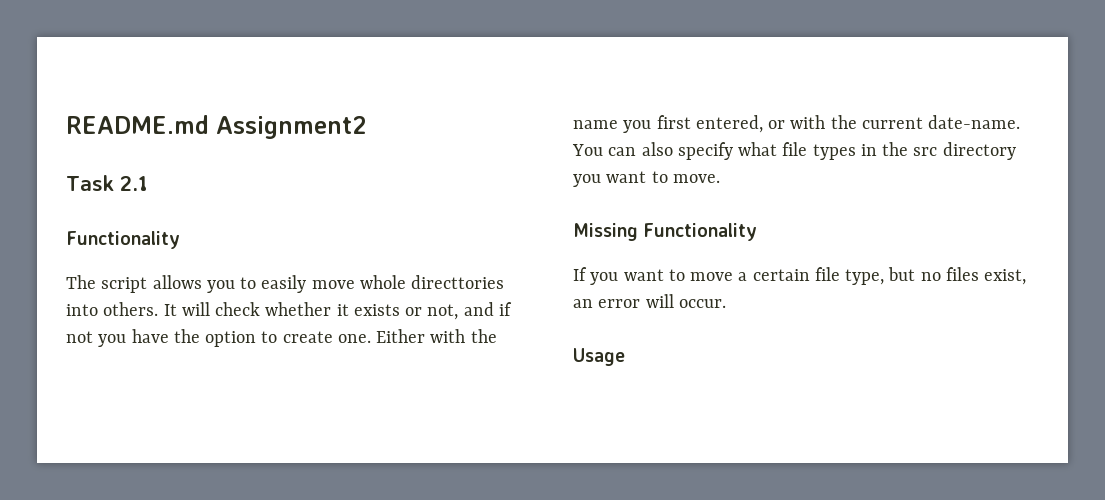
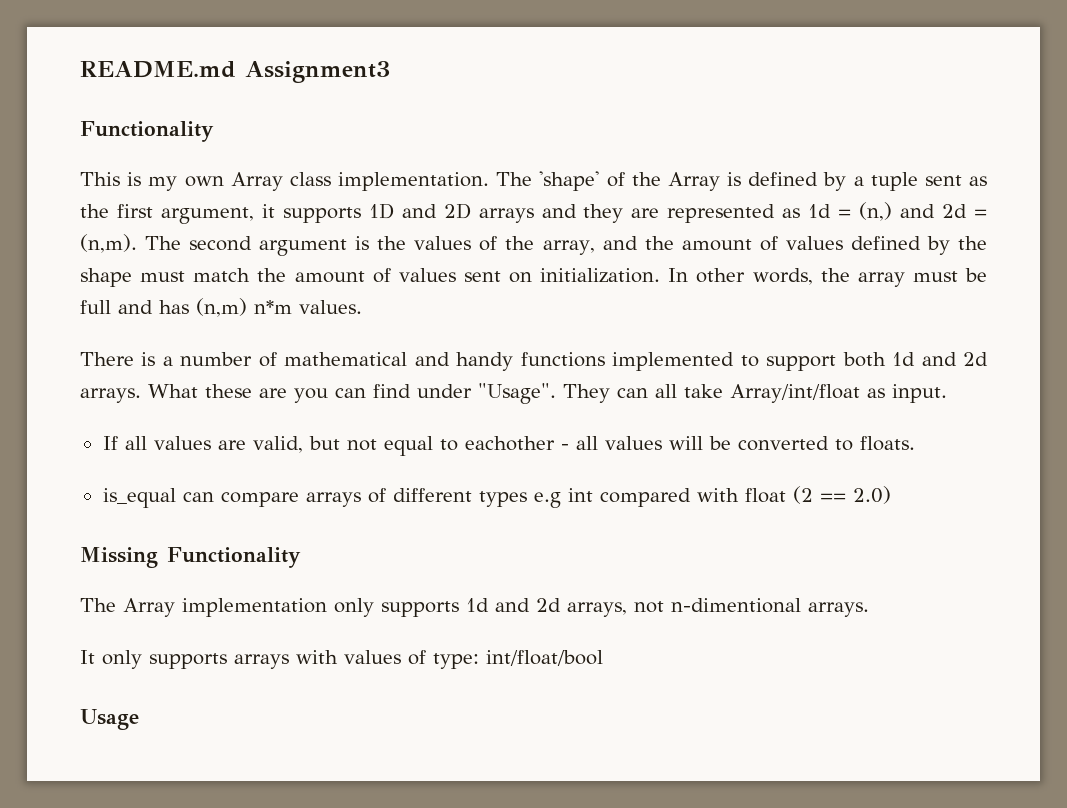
[216,116,367,139] [66,175,148,191] [66,231,180,249] [66,275,505,293] [66,302,512,320] [66,329,497,347] [573,115,1021,133] [572,142,1016,160] [573,171,720,187] [573,223,758,241] [573,267,1027,285] [573,294,726,308] Assignment2 // Task 2.1 // Functionality // The script allows you to easily move whole directtories into others. It will check whether it exists or not, and if not you have the option to create one. Either with the name you first entered, or with the current date-name. You can also specify what file types in the src directory you want to move. // Missing Functionality // If you want to move a certain file type, but no files exist, an error will occur. -> [245,61,390,83] [80,121,214,142] [80,171,987,191] [80,202,987,224] [80,234,987,256] [80,268,987,287] [80,298,362,317] [80,352,989,371] [80,383,947,404] [102,436,915,456] [102,486,891,508] [80,547,301,568] [80,598,869,617] [80,650,603,669] Assignment3 // Functionality // This is my own Array class implementation. The 'shape' of the Array is defined by a tuple sent as the first argument, it supports 1D and 2D arrays and they are represented as 1d = (n,) and 2d = (n,m). The second argument is the values of the array, and the amount of values defined by the shape must match the amount of values sent on initialization. In other words, the array must be full and has (n,m) n*m values. // There is a number of mathematical and handy functions implemented to support both 1d and 2d arrays. What these are you can find under "Usage". They can all take Array/int/float as input. // If all values are valid, but not equal to eachother - all values will be converted to floats. // is_equal can compare arrays of different types e.g int compared with float (2 == 2.0) // Missing Functionality // The Array implementation only supports 1d and 2d arrays, not n-dimentional arrays. // It only supports arrays with values of type: int/float/bool

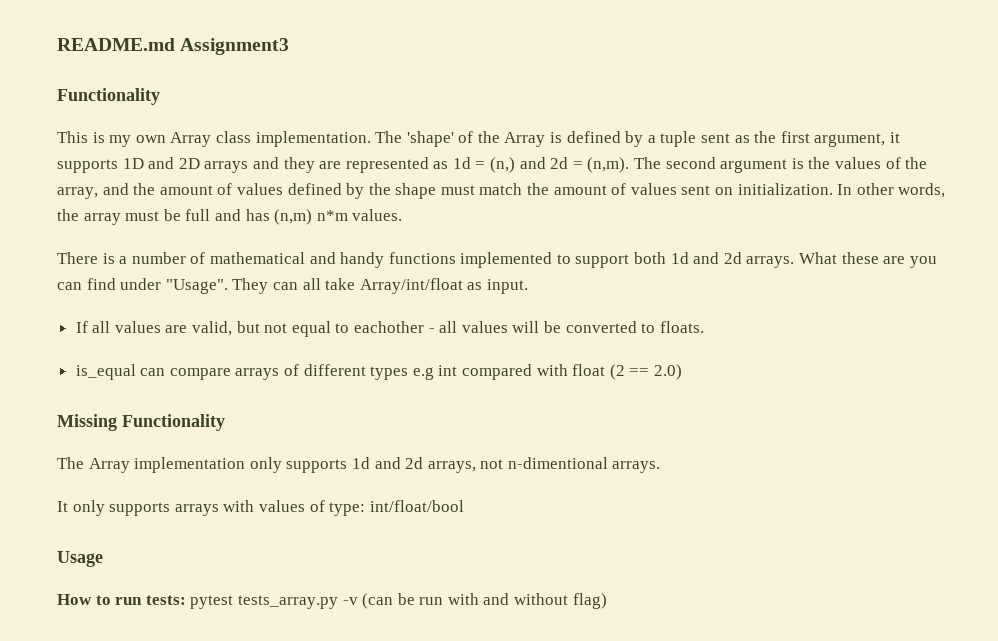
(139, 719) none -> [57,593,607,609] // How to run tests: pytest tests_array.py -v (can be run with and without flag)

